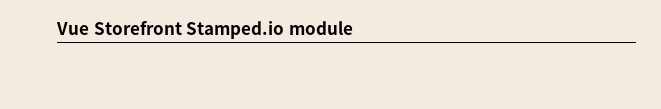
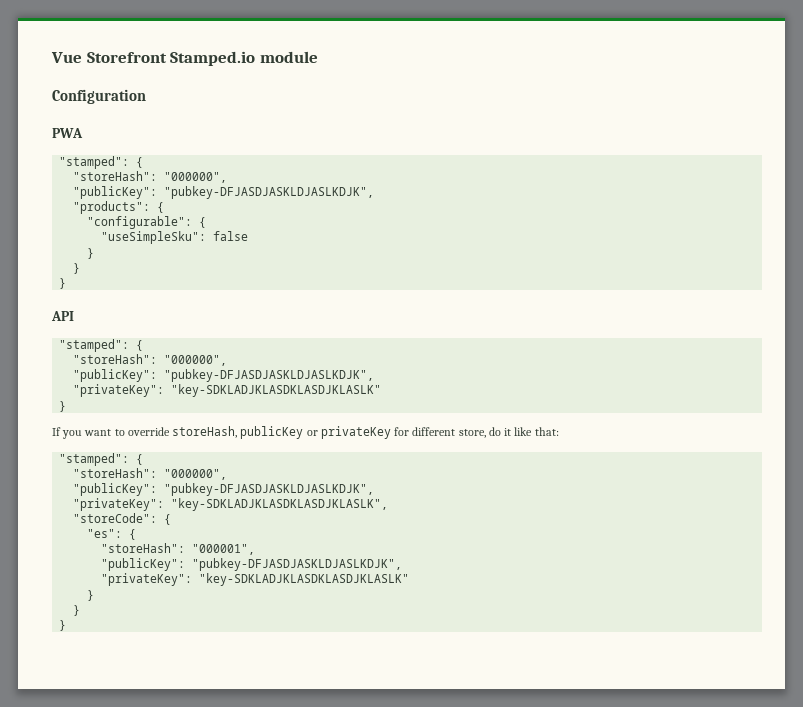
(353, 28) none -> [52,89,146,104] [52,128,83,138] [59,156,144,169] [73,171,228,183] [73,186,375,199] [73,201,165,214] [87,216,207,229] [101,231,249,244] [87,248,95,259] [73,263,81,274] [59,278,67,289] [51,311,74,321] [59,339,144,352] [73,354,228,366] [73,369,375,382] [73,384,382,397] [59,401,67,412] [52,426,559,439] [59,453,144,466] [73,468,228,480] [73,483,375,496] [73,498,389,511] [73,513,172,525] [87,529,137,540] [101,543,256,555] [101,558,403,571] [101,573,410,586] [87,590,95,601] [73,605,81,616] [59,620,67,631] // Configuration // PWA // "stamped": { // "storeHash": "000000", // "publicKey": "pubkey-DFJASDJASKLDJASLKDJK", // "products": { // "configurable": { // "useSimpleSku": false // } // } // } // API // "stamped": { // "storeHash": "000000", // "publicKey": "pubkey-DFJASDJASKLDJASLKDJK", // "privateKey": "key-SDKLADJKLASDKLASDJKLASLK" // } // If you want to override storeHash, publicKey or privateKey for different store, do it like that: // "stamped": { // "storeHash": "000000", // "publicKey": "pubkey-DFJASDJASKLDJASLKDJK", // "privateKey": "key-SDKLADJKLASDKLASDJKLASLK", // "storeCode": { // "es": { // "storeHash": "000001", // "publicKey": "pubkey-DFJASDJASKLDJASLKDJK", // "privateKey": "key-SDKLADJKLASDKLASDJKLASLK" // } // } // }

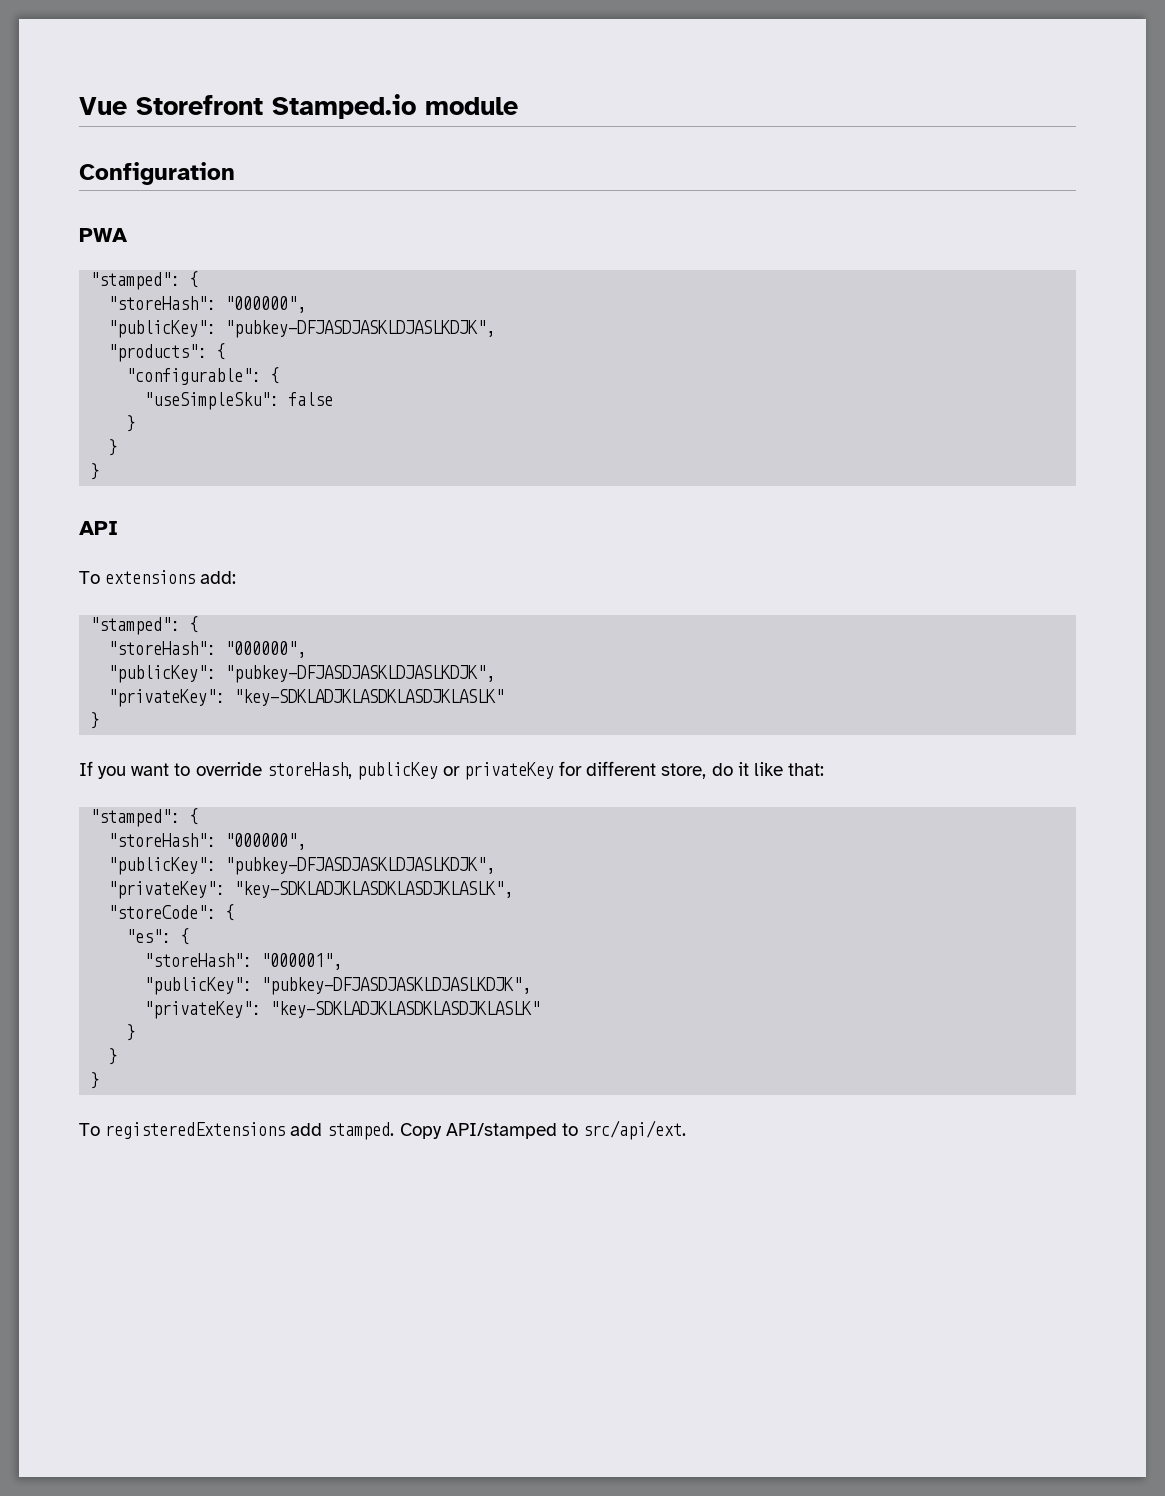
(74, 316) none -> [79,570,237,584] // To extensions add:
(67, 625) none -> [79,1120,686,1140] // To registeredExtensions add stamped. Copy API/stamped to src/api/ext.

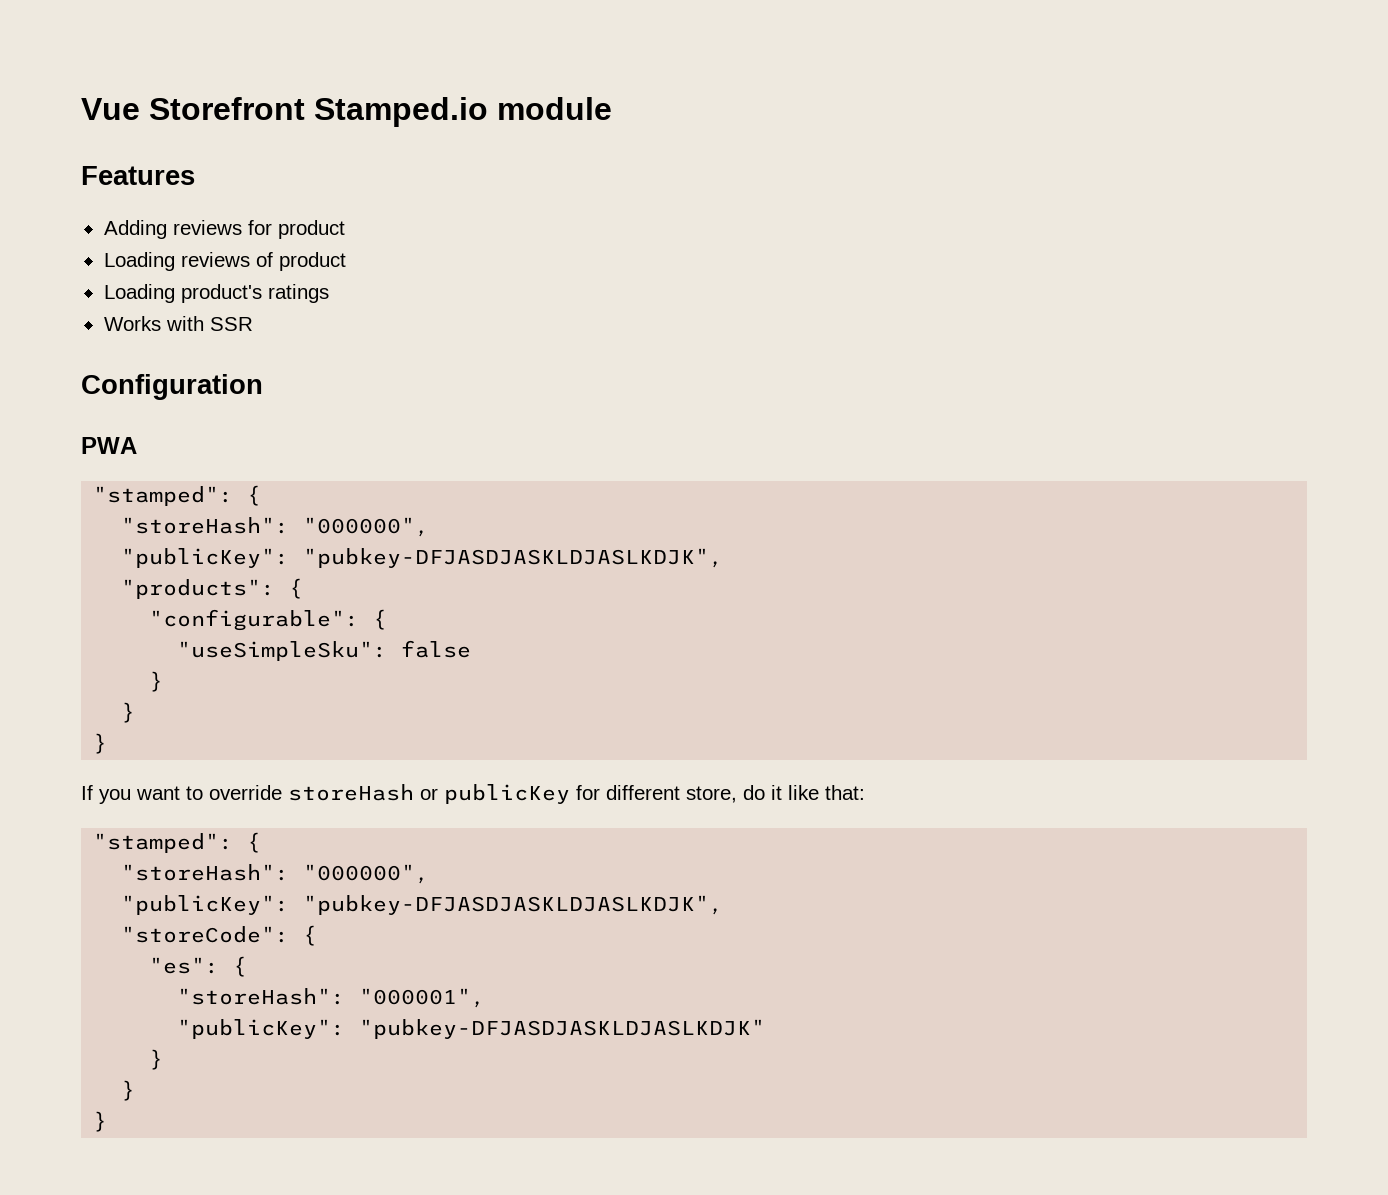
(518, 106) none -> [81,166,195,185] [103,220,345,239] [103,252,346,271] [103,284,329,303] [103,316,253,331] // Features // Adding reviews for product // Loading reviews of product // Loading product's ratings // Works with SSR
[79,521,118,535] [79,570,237,584] [90,616,199,635] [108,641,307,658] [108,665,496,683] [108,689,505,707] [90,712,100,729] // API // To extensions add: // "stamped": { // "storeHash": "000000", // "publicKey": "pubkey-DFJASDJASKLDJASLKDJK", // "privateKey": "key-SDKLADJKLASDKLASDJKLASLK" // } -> (108, 743) none
[266,762,555,780] storeHash, publicKey or privateKey -> [288,784,570,804] storeHash or publicKey
[108,881,514,899] // "privateKey": "key-SDKLADJKLASDKLASDJKLASLK", -> (724, 905) none
[261,977,532,995] [144,1001,541,1019] [126,1024,136,1041] [108,1048,118,1065] [90,1072,100,1089] [79,1120,686,1140] "pubkey-DFJASDJASKLDJASLKDJK", // "privateKey": "key-SDKLADJKLASDKLASDJKLASLK" // } // } // } // To registeredExtensions add stamped. Copy API/stamped to src/api/ext. -> [359,1019,766,1039] [149,1049,164,1070] [121,1080,136,1101] [93,1111,108,1132] "pubkey-DFJASDJASKLDJASLKDJK" // } // } // }

